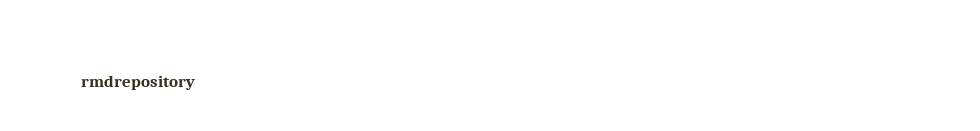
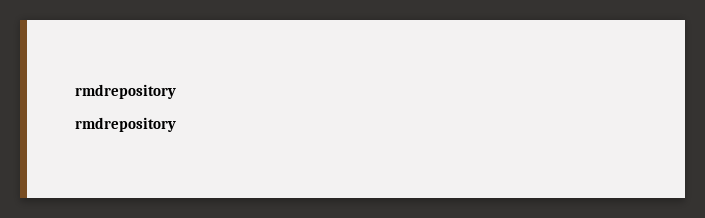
[81,75,195,90] rmdrepository -> [75,84,176,99] [75,117,176,132] rmdrepository // rmdrepository

